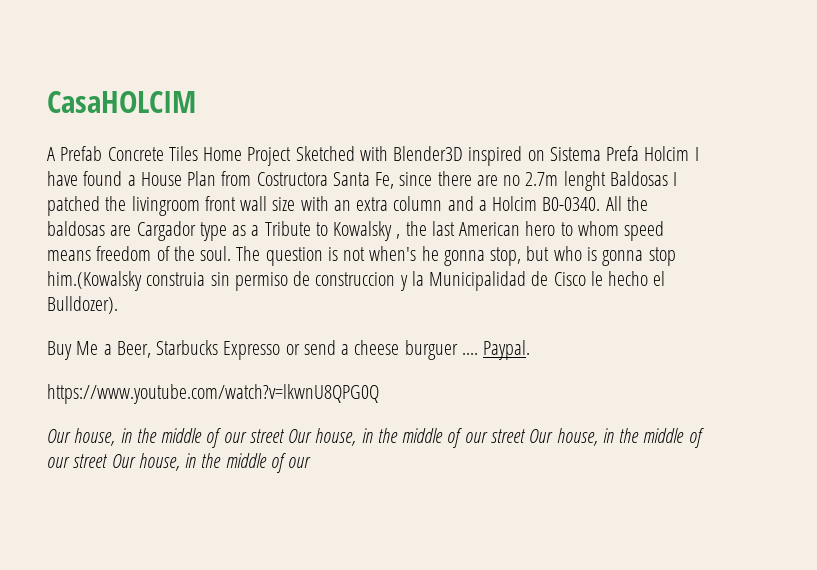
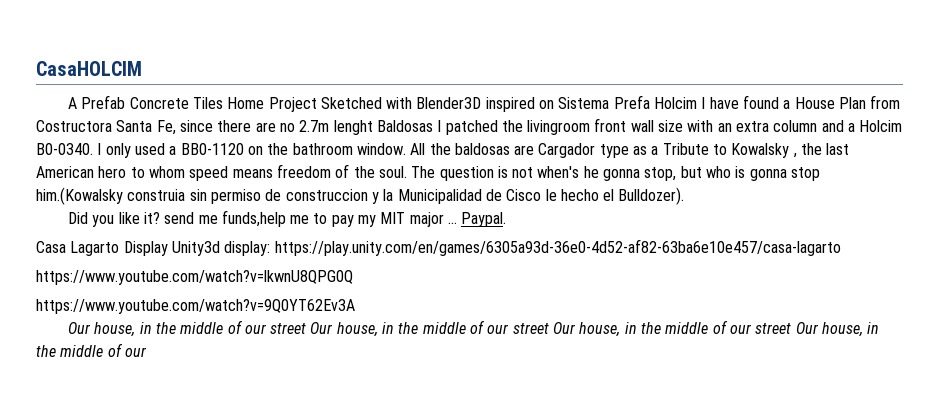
(601, 204) none -> [97,143,406,158] I only used a BB0-1120 on the bathroom window.
[47,340,531,360] Buy Me a Beer, Starbucks Expresso or send a cheese burguer .... Paypal. -> [67,210,507,227] [36,239,841,256] Did you like it? send me funds,help me to pay my MIT major ... Paypal. // Casa Lagarto Display Unity3d display: https://play.unity.com/en/games/6305a93d-36e0-4d52-af82-63ba6e10e457/casa-lagarto
(379, 394) none -> [36,299,355,314] // https://www.youtube.com/watch?v=9Q0YT62Ev3A

